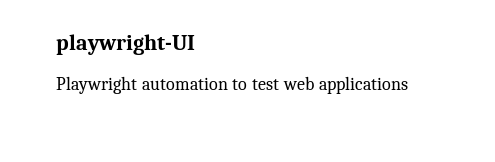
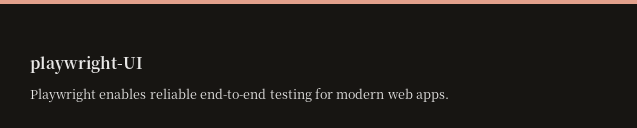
[141,76,408,94] automation to test web applications -> [99,88,449,102] enables reliable end-to-end testing for modern web apps.

